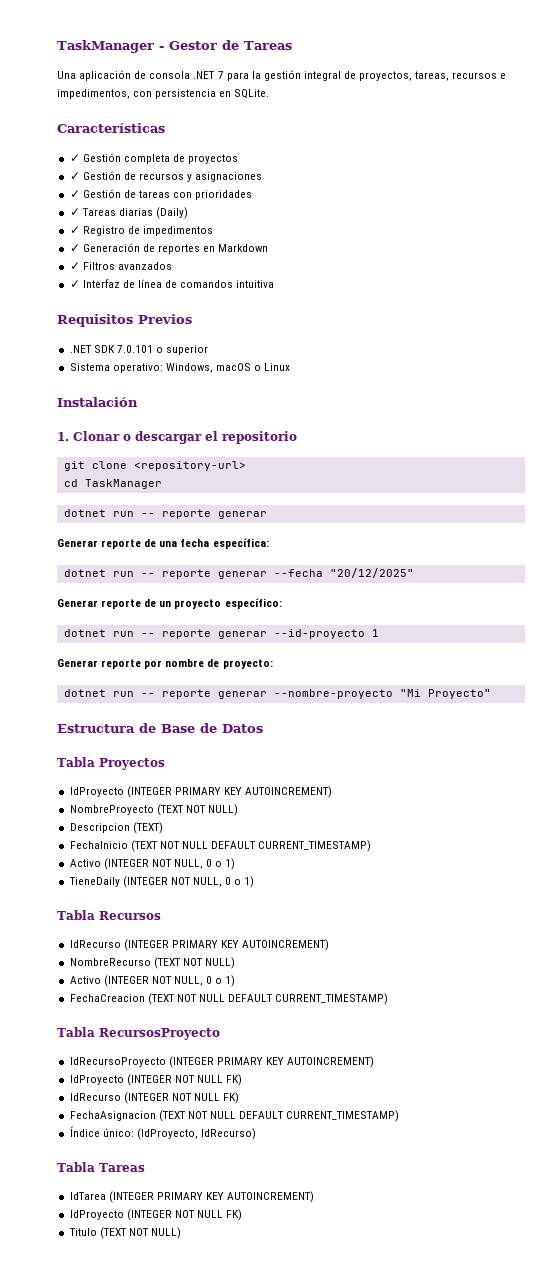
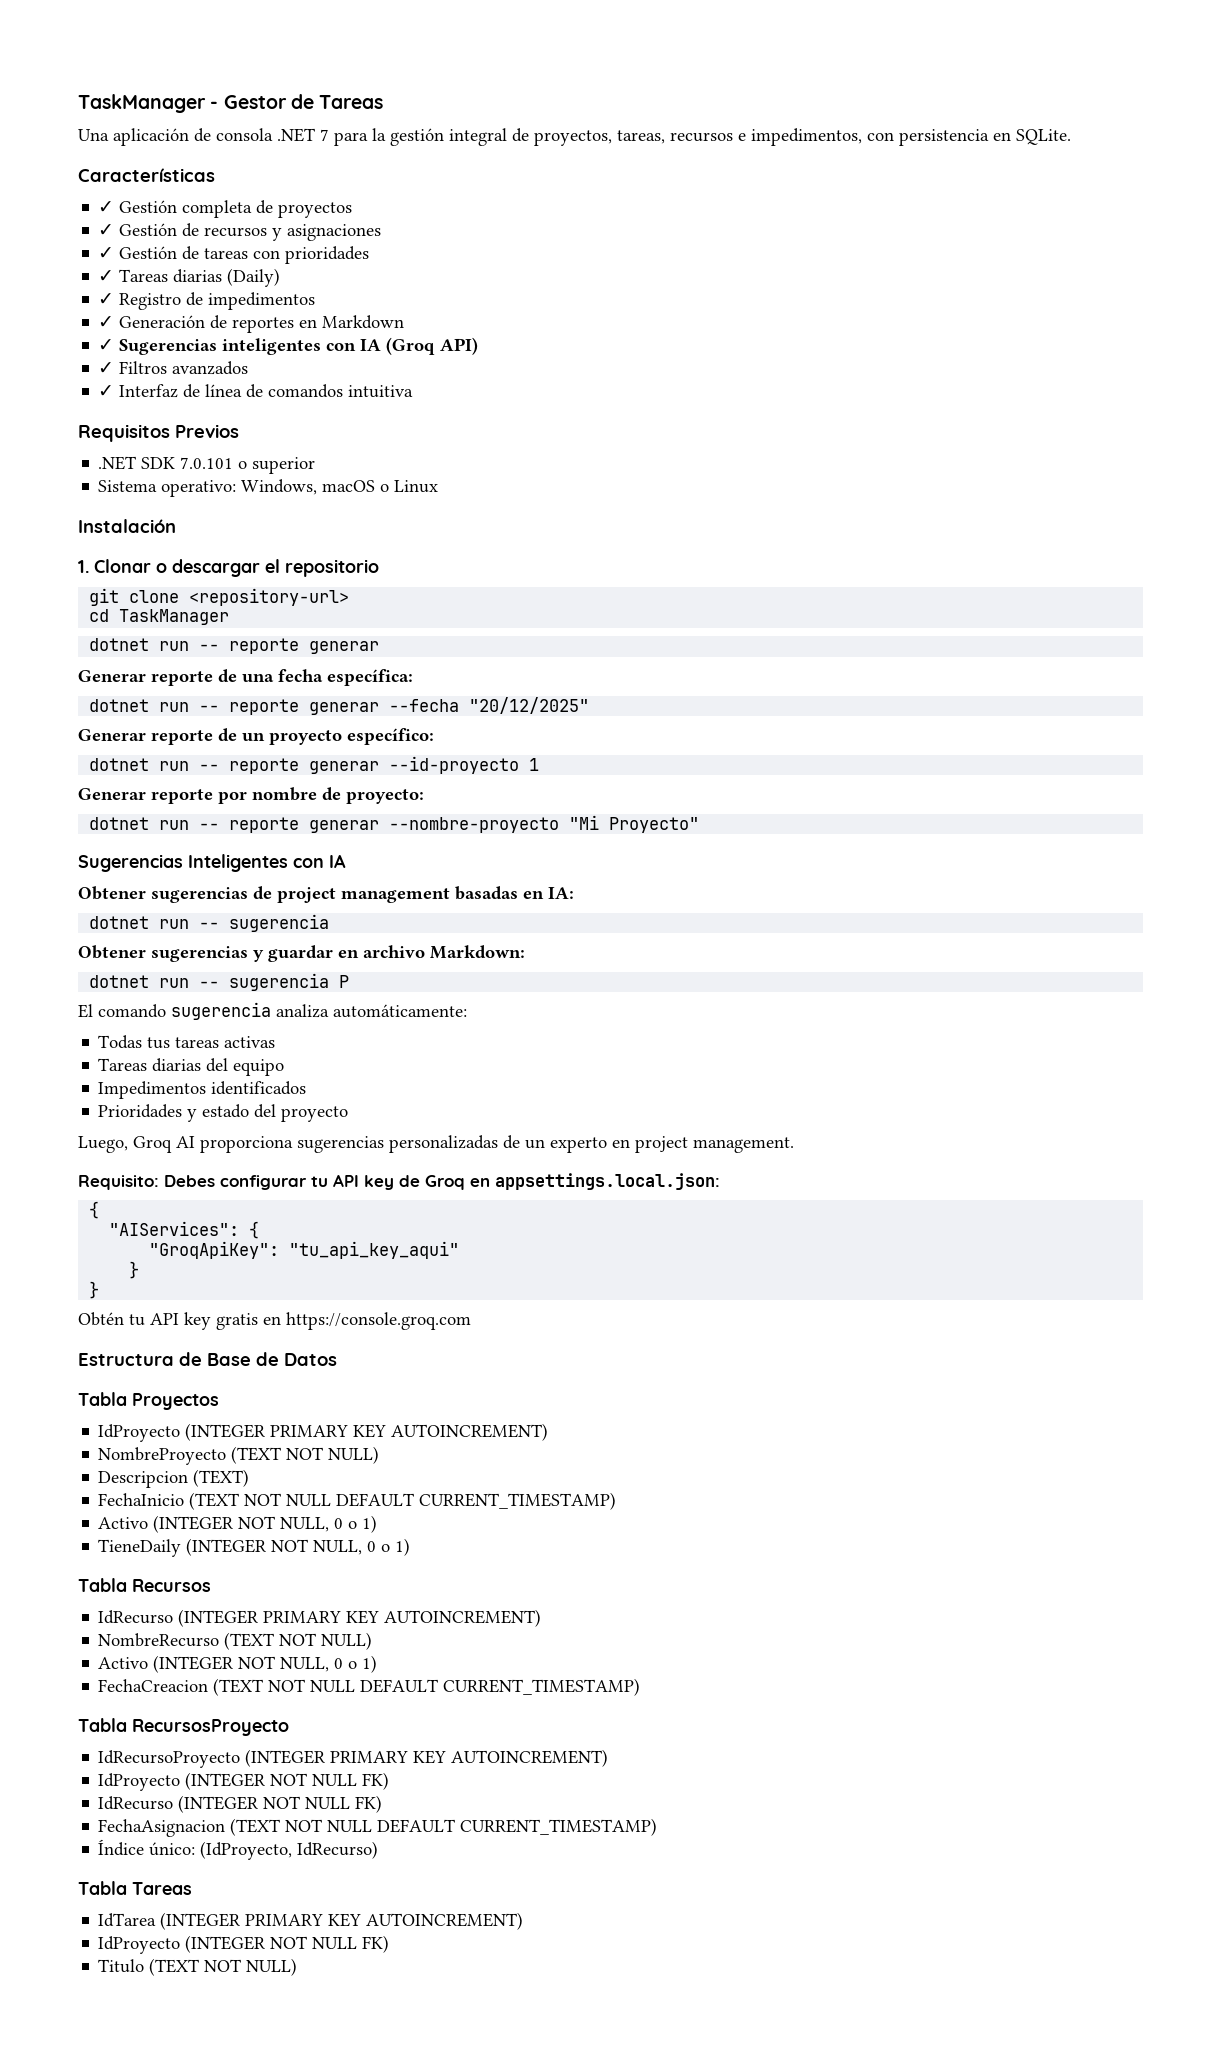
(269, 248) none -> [98,337,479,355] // ✓ Sugerencias inteligentes con IA (Groq API)
(491, 694) none -> [78,854,346,872] [78,886,574,903] [89,914,330,932] [78,945,525,962] [89,973,350,991] [78,1002,467,1020] [98,1035,276,1049] [98,1058,285,1076] [98,1081,307,1099] [98,1104,349,1122] [78,1135,794,1153] [78,1173,720,1190] [89,1201,100,1219] [109,1221,260,1239] [149,1241,460,1259] [129,1261,140,1279] [89,1281,100,1299] [78,1312,471,1330] // Sugerencias Inteligentes con IA // Obtener sugerencias de project management basadas en IA: // dotnet run -- sugerencia // Obtener sugerencias y guardar en archivo Markdown: // dotnet run -- sugerencia P // El comando sugerencia analiza automáticamente: // Todas tus tareas activas // Tareas diarias del equipo // Impedimentos identificados // Prioridades y estado del proyecto // Luego, Groq AI proporciona sugerencias personalizadas de un experto en project management. // Requisito: Debes configurar tu API key de Groq en appsettings.local.json: // { // "AIServices": { // "GroqApiKey": "tu_api_key_aqui" // } // } // Obtén tu API key gratis en https://console.groq.com

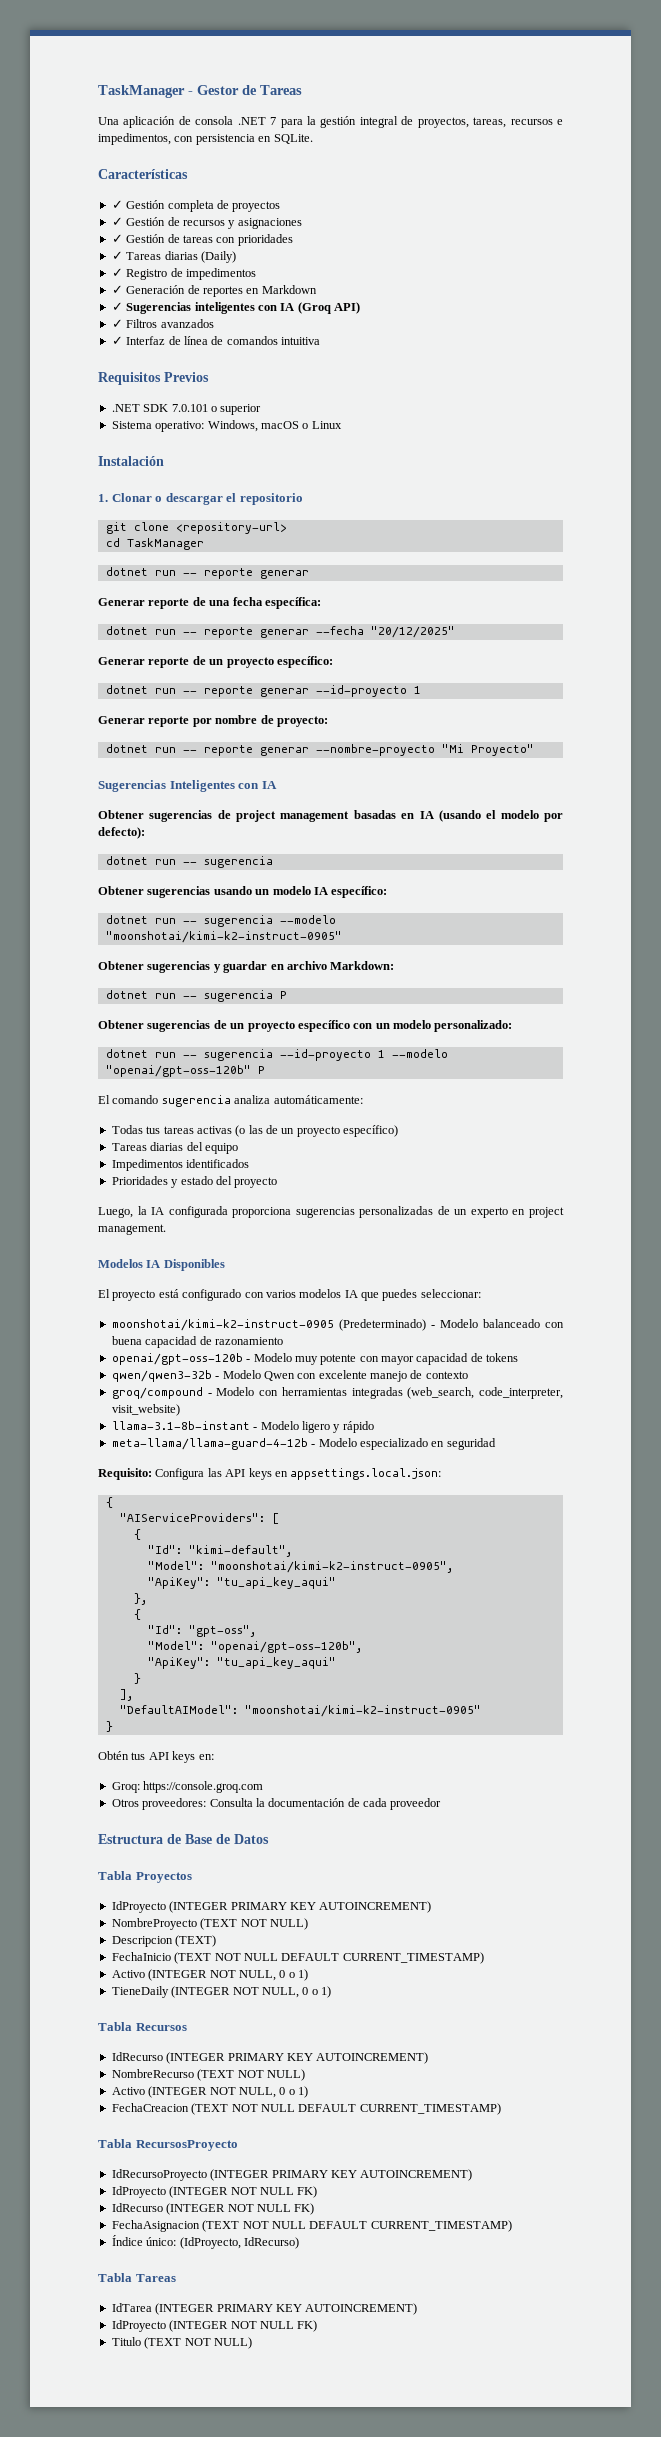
[548,887,574,899] [89,914,330,932] IA: // dotnet run -- sugerencia -> [419,810,564,822] [98,827,145,839] [105,856,273,868] [98,886,388,898] [105,915,336,927] [105,931,342,943] IA (usando el modelo por defecto): // dotnet run -- sugerencia // Obtener sugerencias usando un modelo IA específico: // dotnet run -- sugerencia --modelo "moonshotai/kimi-k2-instruct-0905"
(350, 981) none -> [98,1020,513,1032] [105,1049,448,1061] [105,1065,265,1077] // Obtener sugerencias de un proyecto específico con un modelo personalizado: // dotnet run -- sugerencia --id-proyecto 1 --modelo "openai/gpt-oss-120b" P
(276, 1042) none -> [235,1125,399,1137] (o las de un proyecto específico)
[133,1136,195,1153] Groq AI -> [137,1206,228,1218] la IA configurada
[78,1174,465,1190] Requisito: Debes configurar tu API key de Groq -> [98,1259,225,1271] [98,1289,481,1301] [111,1319,564,1331] [111,1336,283,1348] [111,1353,519,1365] [111,1370,468,1382] [111,1387,563,1399] [111,1404,180,1416] [111,1421,374,1433] [111,1438,496,1450] [98,1468,272,1480] Modelos IA Disponibles // El proyecto está configurado con varios modelos IA que puedes seleccionar: // moonshotai/kimi-k2-instruct-0905 (Predeterminado) - Modelo balanceado con buena capacidad de razonamiento // openai/gpt-oss-120b - Modelo muy potente con mayor capacidad de tokens // qwen/qwen3-32b - Modelo Qwen con excelente manejo de contexto // groq/compound - Modelo con herramientas integradas (web_search, code_interpreter, visit_website) // llama-3.1-8b-instant - Modelo ligero y rápido // meta-llama/llama-guard-4-12b - Modelo especializado en seguridad // Requisito: Configura las API keys
[109,1221,260,1239] [149,1241,280,1259] "AIServices": { // "GroqApiKey": -> [119,1513,279,1524] [133,1529,141,1540] [147,1545,292,1557] [147,1561,453,1573] [147,1577,336,1589] [133,1593,147,1605] [133,1609,141,1620] [147,1625,256,1637] [147,1641,362,1653] [147,1657,210,1669] "AIServiceProviders": [ // { // "Id": "kimi-default", // "Model": "moonshotai/kimi-k2-instruct-0905", // "ApiKey": "tu_api_key_aqui" // }, // { // "Id": "gpt-oss", // "Model": "openai/gpt-oss-120b", // "ApiKey":
(140, 1270) none -> [119,1689,133,1701] [119,1705,481,1717] // ], // "DefaultAIModel": "moonshotai/kimi-k2-instruct-0905"
[129,1312,471,1330] tu API key gratis en https://console.groq.com -> [131,1751,214,1763] [111,1781,264,1793] [111,1798,442,1810] tus API keys en: // Groq: https://console.groq.com // Otros proveedores: Consulta la documentación de cada proveedor

